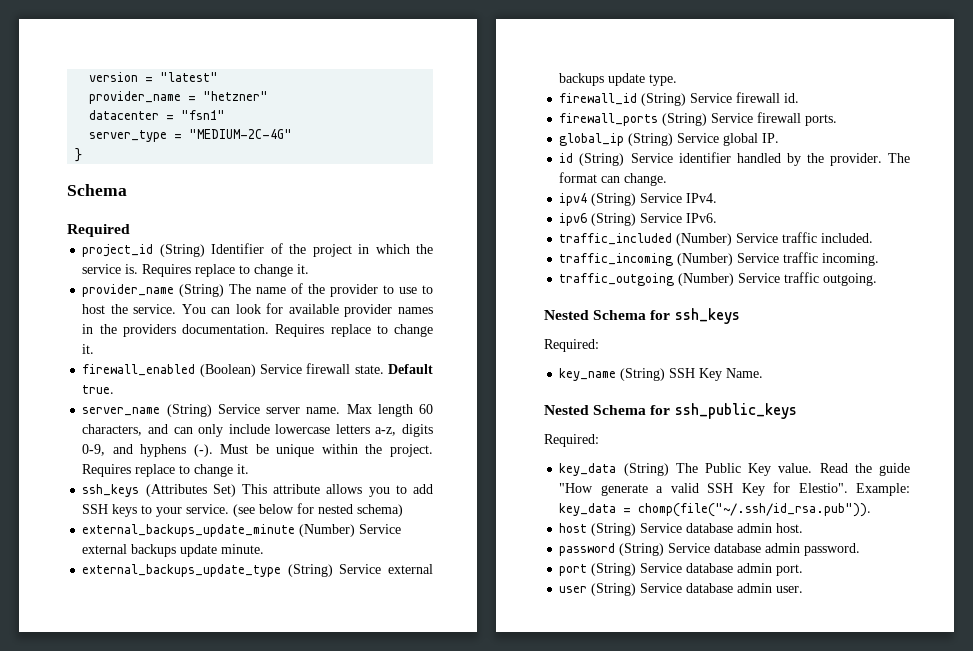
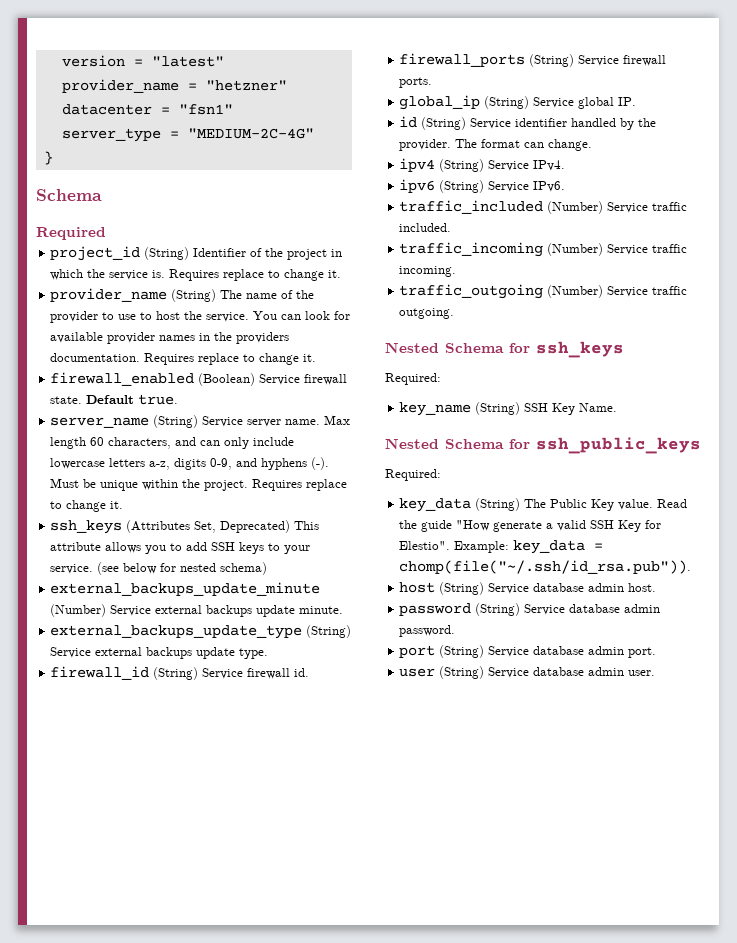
[212,484,236,497] Set) -> [194,520,291,533] Set, Deprecated)

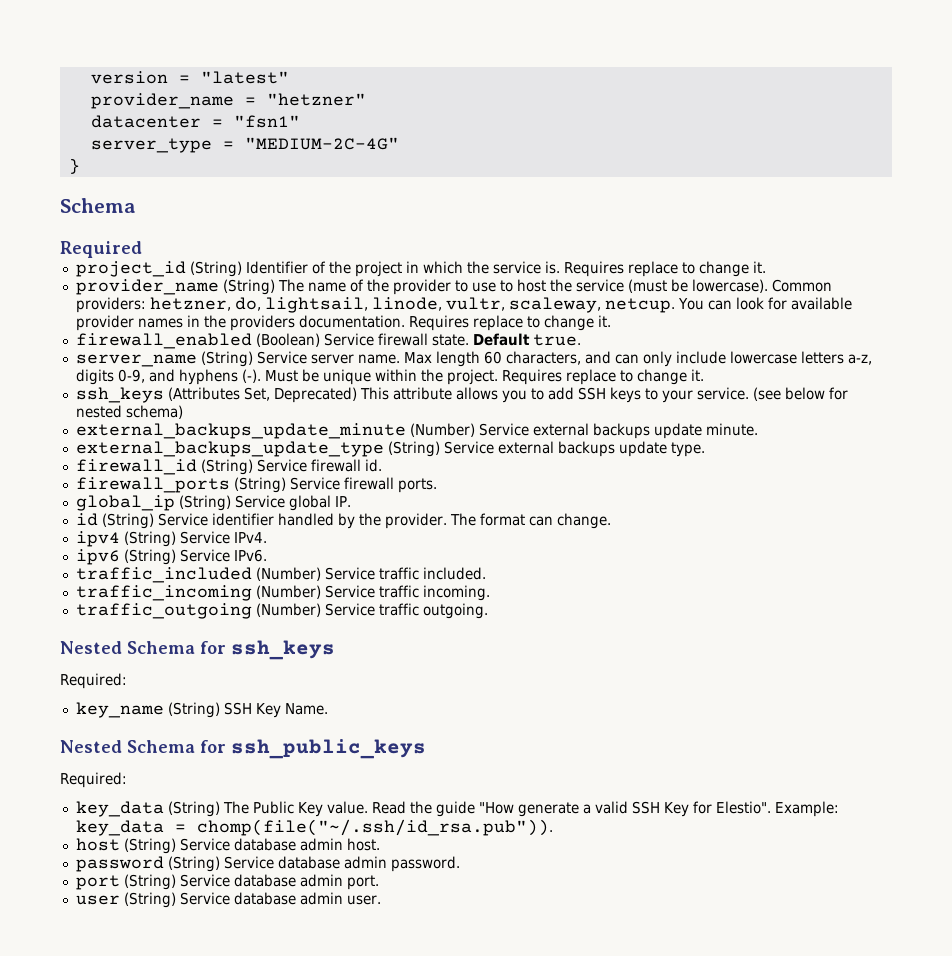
[206,312,250,322] service. -> [575,279,832,293] [75,297,675,313] service (must be lowercase). Common providers: hetzner, do, lightsail, linode, vultr, scaleway, netcup.

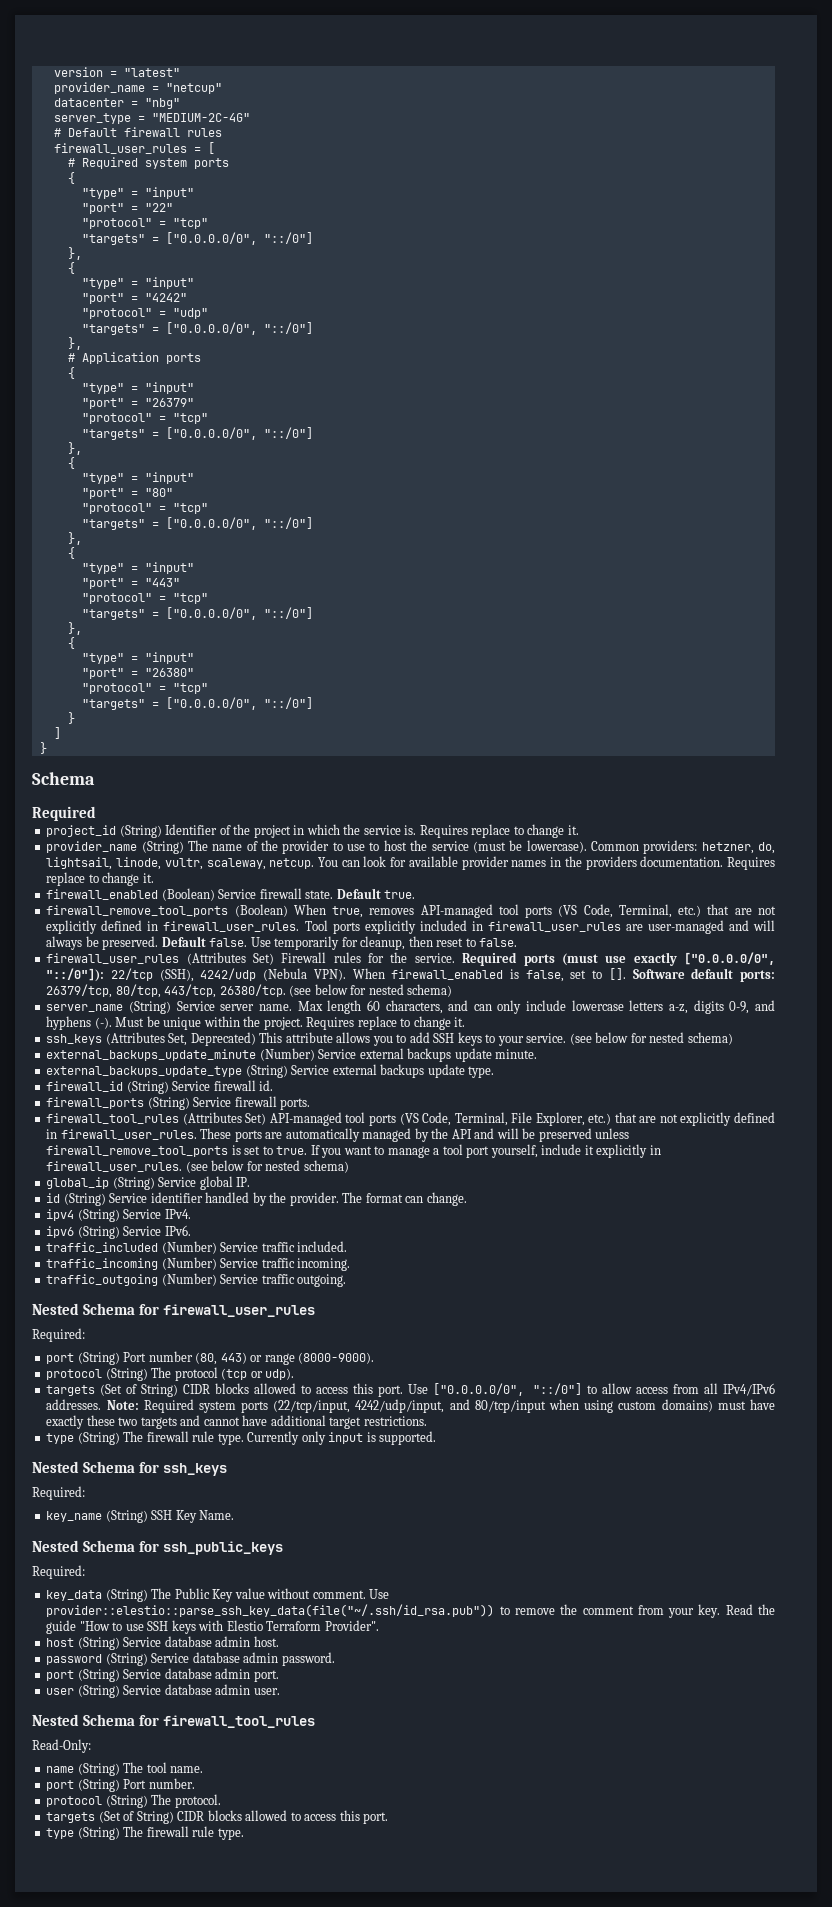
[266,93,366,106] "hetzner" -> [165,83,222,94] "netcup"
[233,115,300,128] "fsn1" -> [144,98,180,109] "nbg"
(399, 143) none -> [53,127,222,137] [53,142,215,154] [67,157,229,169] [67,172,75,184] [81,187,194,199] [81,203,173,214] [81,218,208,229] [81,232,313,245] [67,247,82,260] [67,262,75,274] [81,277,194,289] [81,293,187,304] [81,308,208,319] [81,322,313,335] [67,337,82,350] [67,352,201,364] [67,367,75,379] [81,382,194,394] [81,398,194,409] [81,413,208,424] [81,427,313,440] [67,442,82,455] [67,457,75,469] [81,472,194,484] [81,488,173,499] [81,503,208,514] [81,517,313,530] [67,532,82,545] [67,547,75,559] [81,562,194,574] [81,578,180,589] [81,593,208,604] [81,607,313,620] [67,622,82,635] [67,637,75,649] [81,652,194,664] [81,668,194,679] [81,683,208,694] [81,697,313,710] [67,712,75,724] [53,727,61,739] // # Default firewall rules // firewall_user_rules = [ // # Required system ports // { // "type" = "input" // "port" = "22" // "protocol" = "tcp" // "targets" = ["0.0.0.0/0", "::/0"] // }, // { // "type" = "input" // "port" = "4242" // "protocol" = "udp" // "targets" = ["0.0.0.0/0", "::/0"] // }, // # Application ports // { // "type" = "input" // "port" = "26379" // "protocol" = "tcp" // "targets" = ["0.0.0.0/0", "::/0"] // }, // { // "type" = "input" // "port" = "80" // "protocol" = "tcp" // "targets" = ["0.0.0.0/0", "::/0"] // }, // { // "type" = "input" // "port" = "443" // "protocol" = "tcp" // "targets" = ["0.0.0.0/0", "::/0"] // }, // { // "type" = "input" // "port" = "26380" // "protocol" = "tcp" // "targets" = ["0.0.0.0/0", "::/0"] // } // ]
(581, 340) none -> [46,904,777,918] [46,920,776,934] [46,936,518,950] [46,952,775,966] [46,968,776,982] [46,984,453,998] // firewall_remove_tool_ports (Boolean) When true, removes API-managed tool ports (VS Code, Terminal, etc.) that are not explicitly defined in firewall_user_rules. Tool ports explicitly included in firewall_user_rules are user-managed and will always be preserved. Default false. Use temporarily for cleanup, then reset to false. // firewall_user_rules (Attributes Set) Firewall rules for the service. Required ports (must use exactly ["0.0.0.0/0", "::/0"]): 22/tcp (SSH), 4242/udp (Nebula VPN). When firewall_enabled is false, set to []. Software default ports: 26379/tcp, 80/tcp, 443/tcp, 26380/tcp. (see below for nested schema)
(437, 485) none -> [46,1112,776,1126] [46,1128,630,1142] [46,1144,661,1158] [46,1160,349,1173] // firewall_tool_rules (Attributes Set) API-managed tool ports (VS Code, Terminal, File Explorer, etc.) that are not explicitly defined in firewall_user_rules. These ports are automatically managed by the API and will be preserved unless firewall_remove_tool_ports is set to true. If you want to manage a tool port yourself, include it explicitly in firewall_user_rules. (see below for nested schema)
(488, 611) none -> [32,1303,316,1317] [32,1328,85,1342] [46,1351,375,1365] [46,1367,295,1381] [46,1383,776,1397] [46,1399,776,1413] [46,1415,427,1429] [46,1431,437,1445] // Nested Schema for firewall_user_rules // Required: // port (String) Port number (80, 443) or range (8000-9000). // protocol (String) The protocol (tcp or udp). // targets (Set of String) CIDR blocks allowed to access this port. Use ["0.0.0.0/0", "::/0"] to allow access from all IPv4/IPv6 addresses. Note: Required system ports (22/tcp/input, 4242/udp/input, and 80/tcp/input when using custom domains) must have exactly these two targets and cannot have additional target restrictions. // type (String) The firewall rule type. Currently only input is supported.
[326,801,839,817] [75,819,553,836] value. Read the guide "How generate a valid SSH Key for Elestio". Example: key_data = chomp(file("~/.ssh/id_rsa.pub")). -> [234,1588,390,1599] [46,1604,775,1618] [46,1620,379,1634] value without comment. Use provider::elestio::parse_ssh_key_data(file("~/.ssh/id_rsa.pub")) to remove the comment from your key. Read the guide "How to use SSH keys with Elestio Terraform Provider".
(381, 900) none -> [32,1714,316,1728] [32,1739,91,1753] [46,1762,204,1776] [46,1778,195,1792] [46,1794,221,1808] [46,1810,389,1824] [46,1826,244,1840] // Nested Schema for firewall_tool_rules // Read-Only: // name (String) The tool name. // port (String) Port number. // protocol (String) The protocol. // targets (Set of String) CIDR blocks allowed to access this port. // type (String) The firewall rule type.

